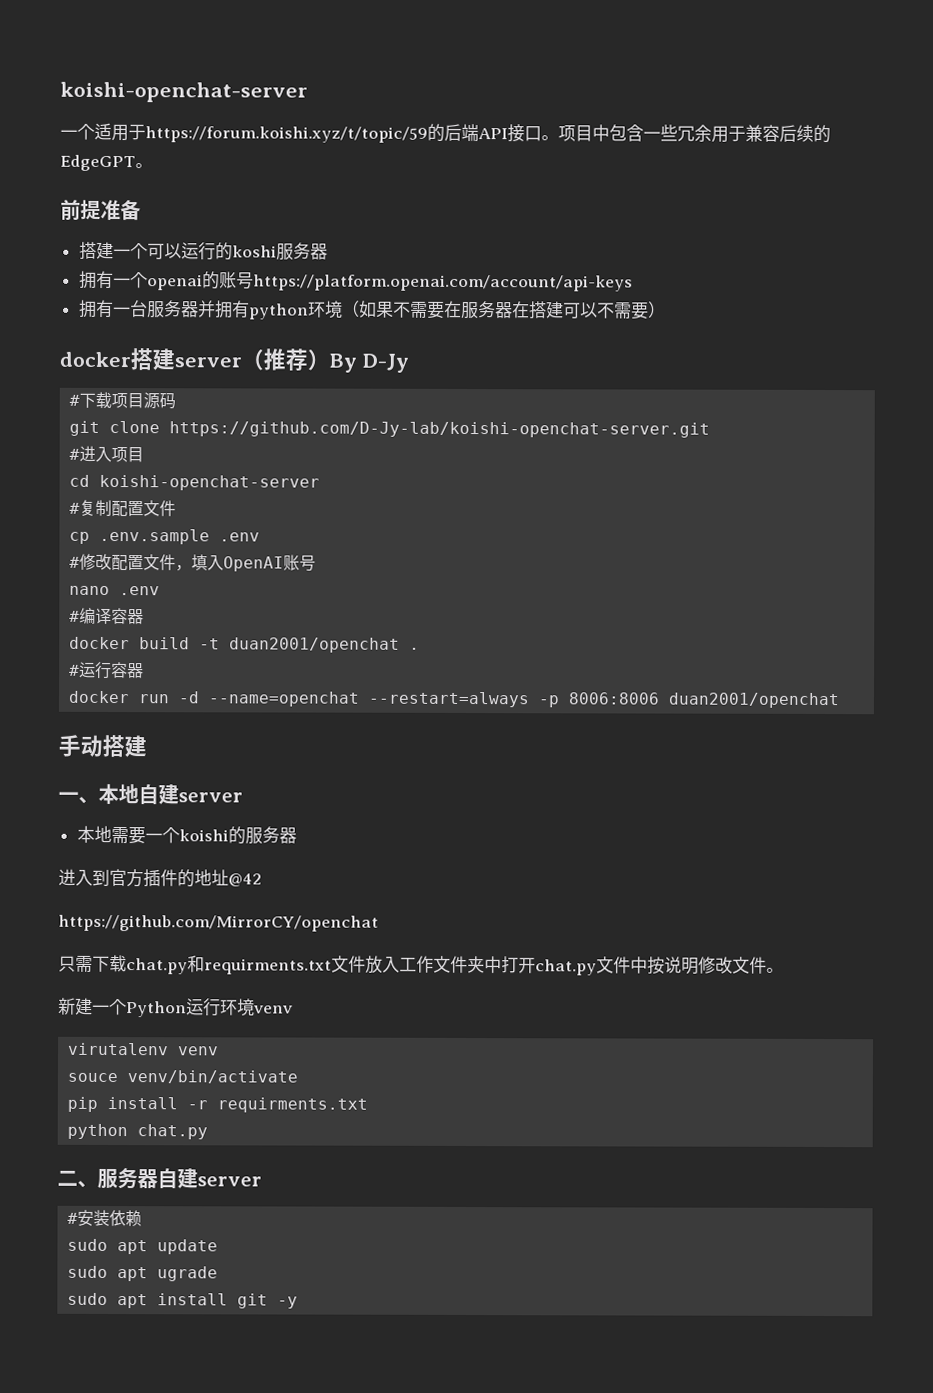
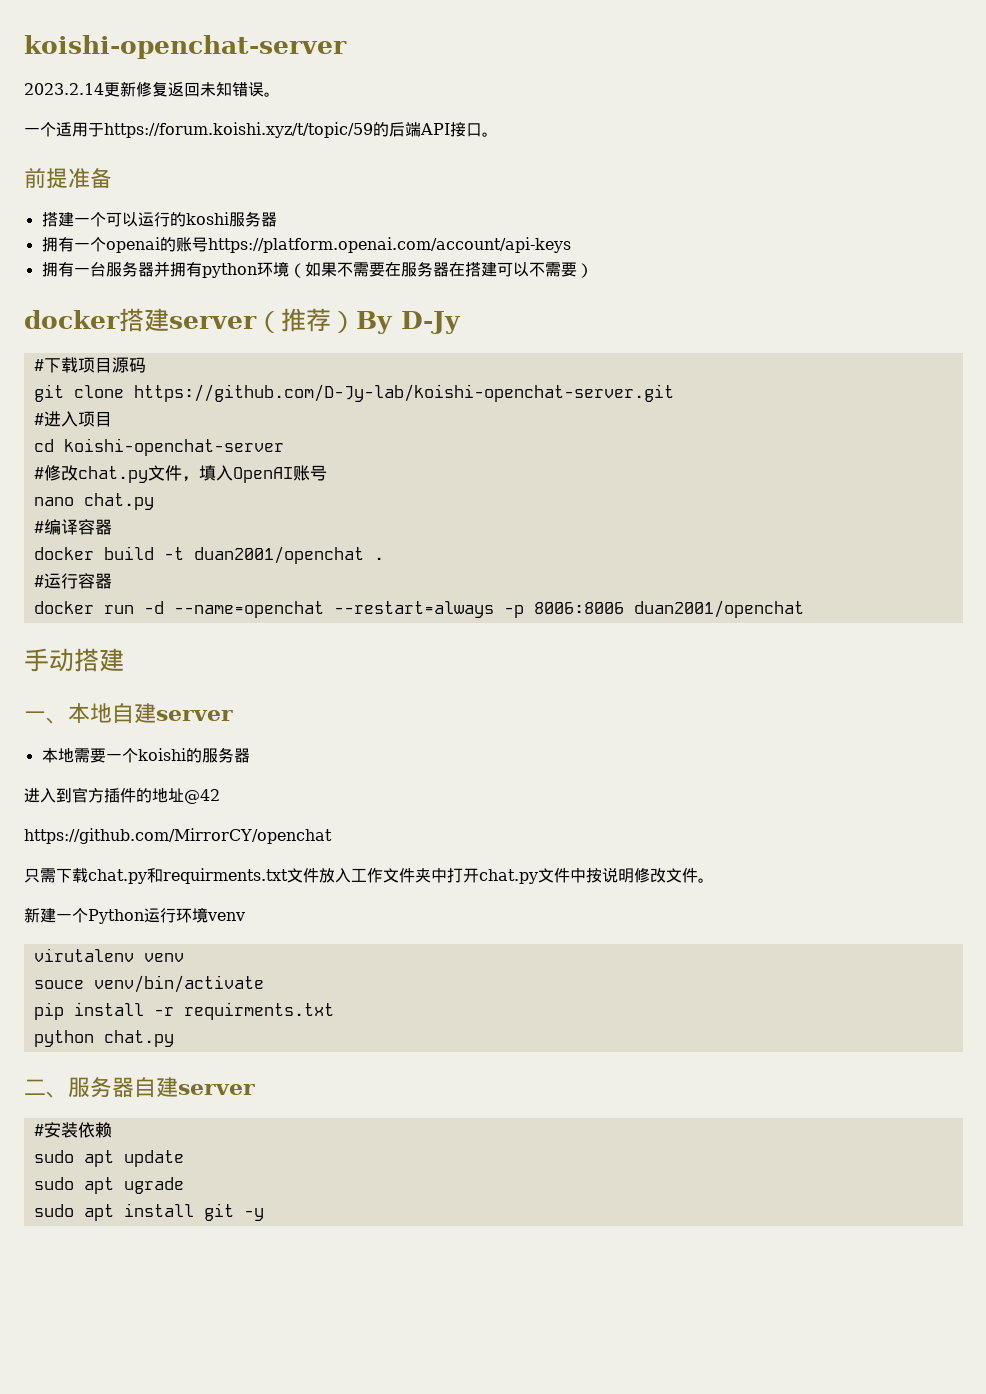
[60,81,308,103] koishi-openchat-server -> [24,35,347,59] [24,81,280,97] koishi-openchat-server // 2023.2.14更新修复返回未知错误。
[557,124,831,144] [60,154,153,172] 项目中包含一些冗余用于兼容后续的EdgeGPT。 -> (498, 134) none
[69,499,177,517] [69,528,261,545] // #复制配置文件 // cp .env.sample .env -> (284, 447) none
[111,554,145,571] 配置 -> [77,466,148,483] chat.py
[119,586,161,596] .env -> [83,493,154,510] chat.py

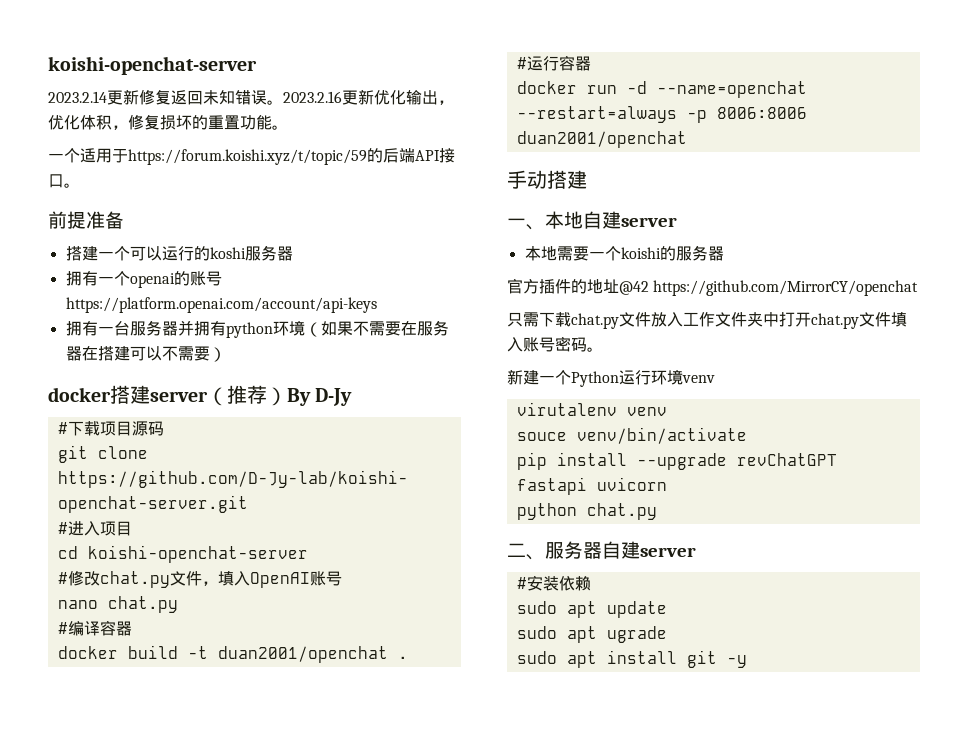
(280, 94) none -> [283,89,454,105] [48,114,288,130] 2023.2.16更新优化输出，优化体积，修复损坏的重置功能。
[24,788,72,803] 进入到 -> (724, 253) none
(220, 796) // -> (649, 288) none
[147,868,288,884] 和requirments.txt -> (619, 321) none
[570,867,698,883] 中按说明修改文件 -> [891,312,907,327] [507,336,587,352] 填入账号密码
[153,1002,334,1020] -r requirments.txt -> [636,453,837,470] [516,477,667,495] --upgrade revChatGPT fastapi uvicorn

